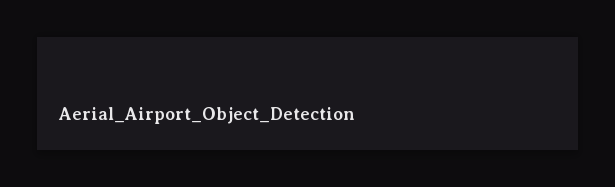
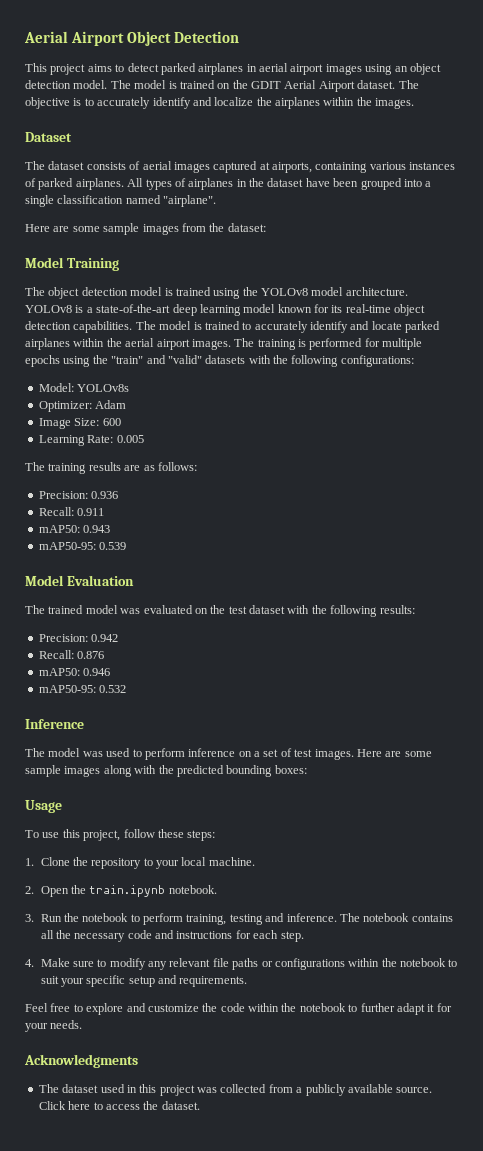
[58,107,355,124] Aerial_Airport_Object_Detection -> [24,31,240,46] [25,63,441,75] [25,80,419,92] [25,97,415,109] [25,132,72,142] [25,161,456,173] [25,178,432,190] [25,195,217,207] [25,223,266,235] [25,257,119,271] [25,287,408,299] [25,304,426,316] [25,321,441,333] [25,338,423,350] [25,355,414,367] [38,383,130,392] [38,400,127,412] [38,418,121,429] [38,435,144,446] [25,462,197,474] [38,491,119,499] [38,507,105,516] [38,525,111,533] [38,542,127,550] [25,575,134,586] [25,605,415,617] [38,634,119,642] [38,650,105,659] [38,668,111,676] [38,685,127,693] [25,719,84,729] [25,748,432,760] [25,765,307,777] [25,800,62,813] [25,829,216,841] [25,857,255,869] [25,885,217,897] [25,913,453,925] [40,930,304,942] [25,958,458,970] [40,975,248,987] [25,1003,452,1015] [25,1020,83,1032] [24,1054,138,1068] [38,1084,433,1096] [38,1101,200,1110] Aerial Airport Object Detection // This project aims to detect parked airplanes in aerial airport images using an object detection model. The model is trained on the GDIT Aerial Airport dataset. The objective is to accurately identify and localize the airplanes within the images. // Dataset // The dataset consists of aerial images captured at airports, containing various instances of parked airplanes. All types of airplanes in the dataset have been grouped into a single classification named "airplane". // Here are some sample images from the dataset: // Model Training // The object detection model is trained using the YOLOv8 model architecture. YOLOv8 is a state-of-the-art deep learning model known for its real-time object detection capabilities. The model is trained to accurately identify and locate parked airplanes within the aerial airport images. The training is performed for multiple epochs using the "train" and "valid" datasets with the following configurations: // Model: YOLOv8s // Optimizer: Adam // Image Size: 600 // Learning Rate: 0.005 // The training results are as follows: // Precision: 0.936 // Recall: 0.911 // mAP50: 0.943 // mAP50-95: 0.539 // Model Evaluation // The trained model was evaluated on the test dataset with the following results: // Precision: 0.942 // Recall: 0.876 // mAP50: 0.946 // mAP50-95: 0.532 // Inference // The model was used to perform inference on a set of test images. Here are some sample images along with the predicted bounding boxes: // Usage // To use this project, follow these steps: // 1. Clone the repository to your local machine. // 2. Open the train.ipynb notebook. // 3. Run the notebook to perform training, testing and inference. The notebook contains all the necessary code and instructions for each step. // 4. Make sure to modify any relevant file paths or configurations within the notebook to suit your specific setup and requirements. // Feel free to explore and customize the code within the notebook to further adapt it for your needs. // Acknowledgments // The dataset used in this project was collected from a publicly available source. Click here to access the dataset.

